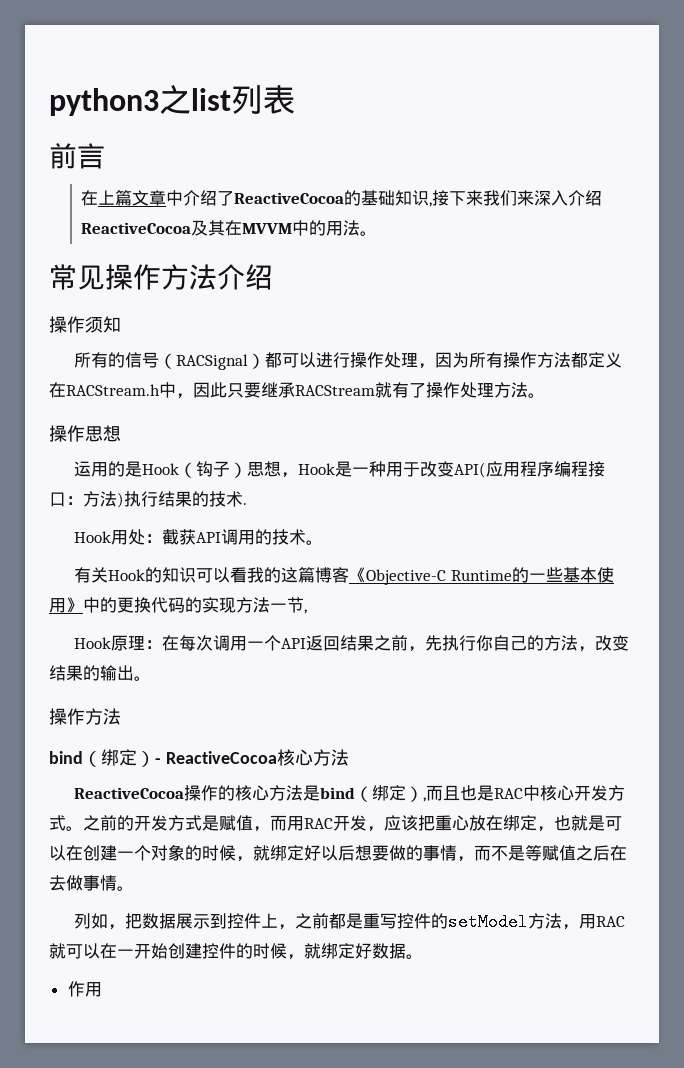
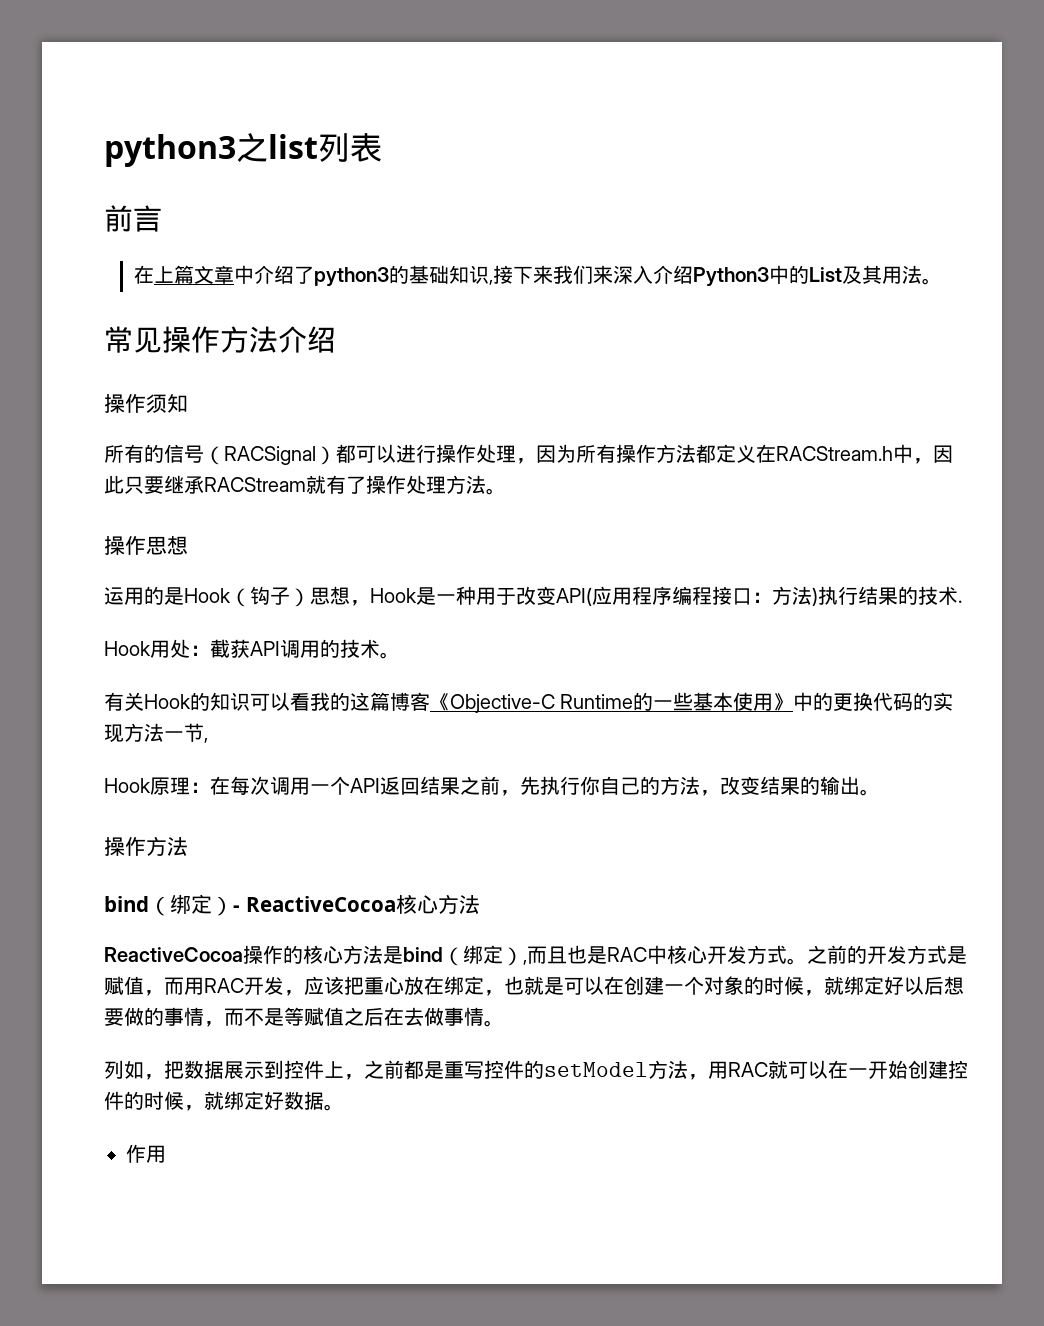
[234,192,345,204] ReactiveCocoa -> [314,267,390,287] python3
[81,220,327,236] ReactiveCocoa及其在MVVM中的 -> [693,265,883,287] Python3中的List及其

